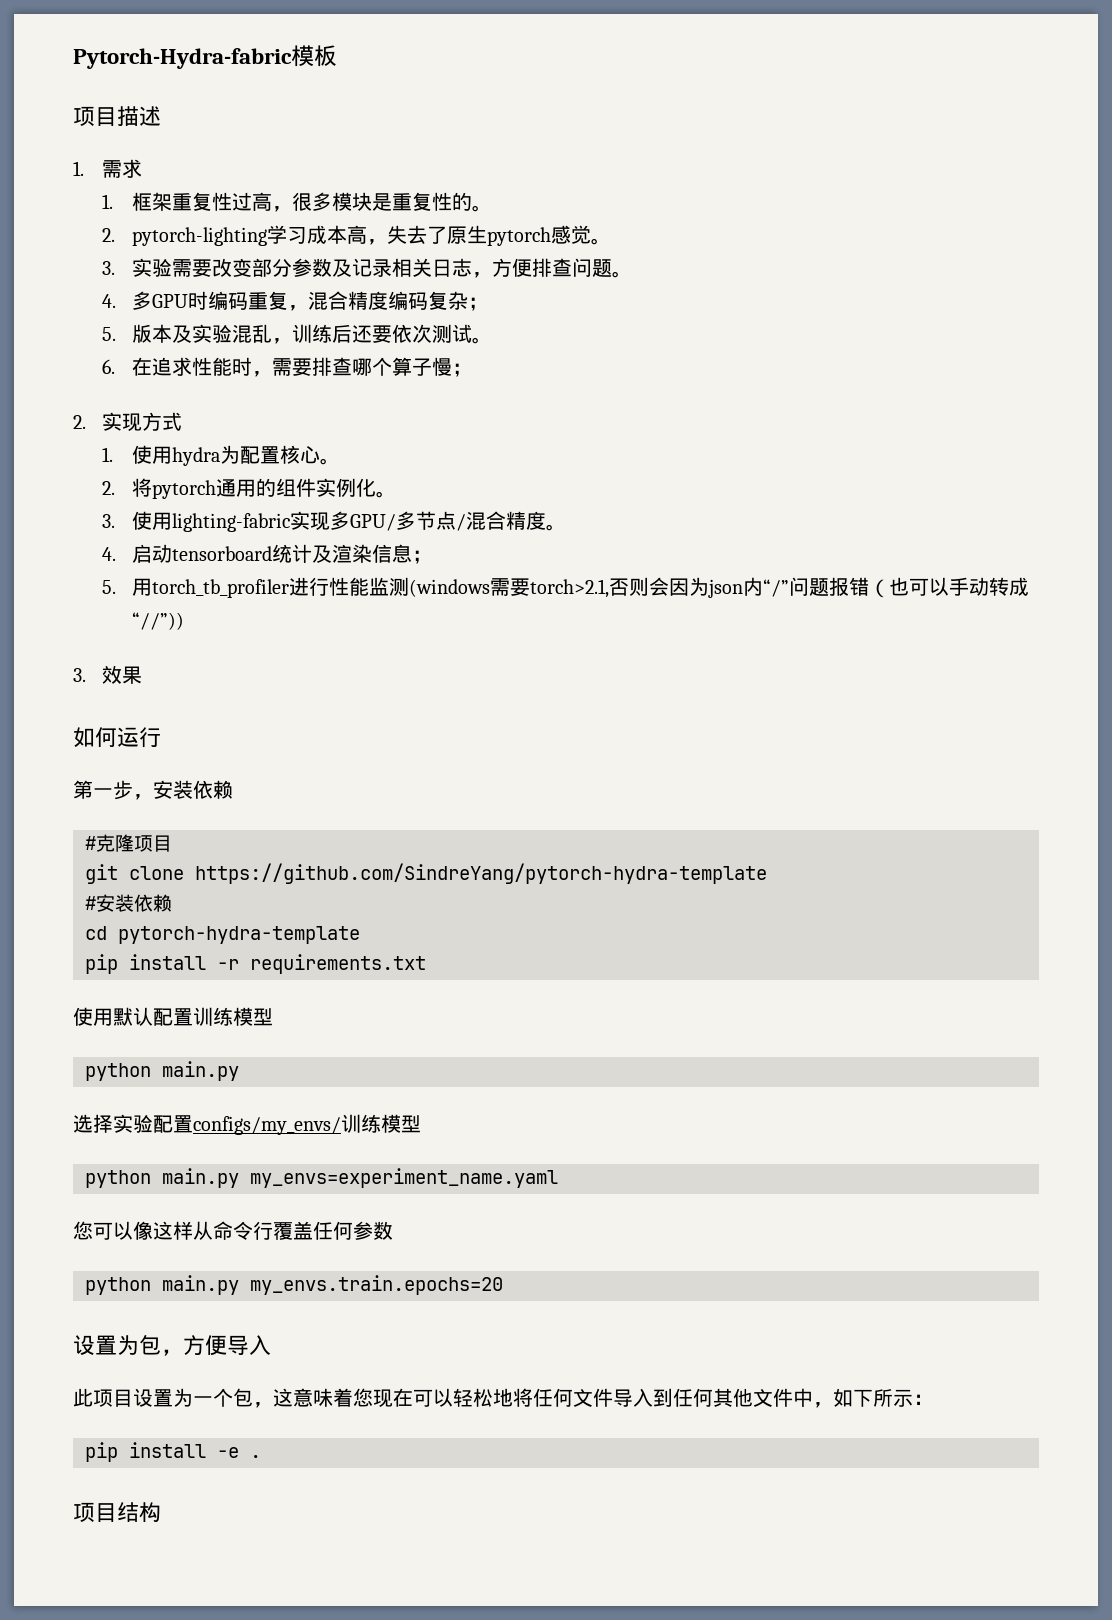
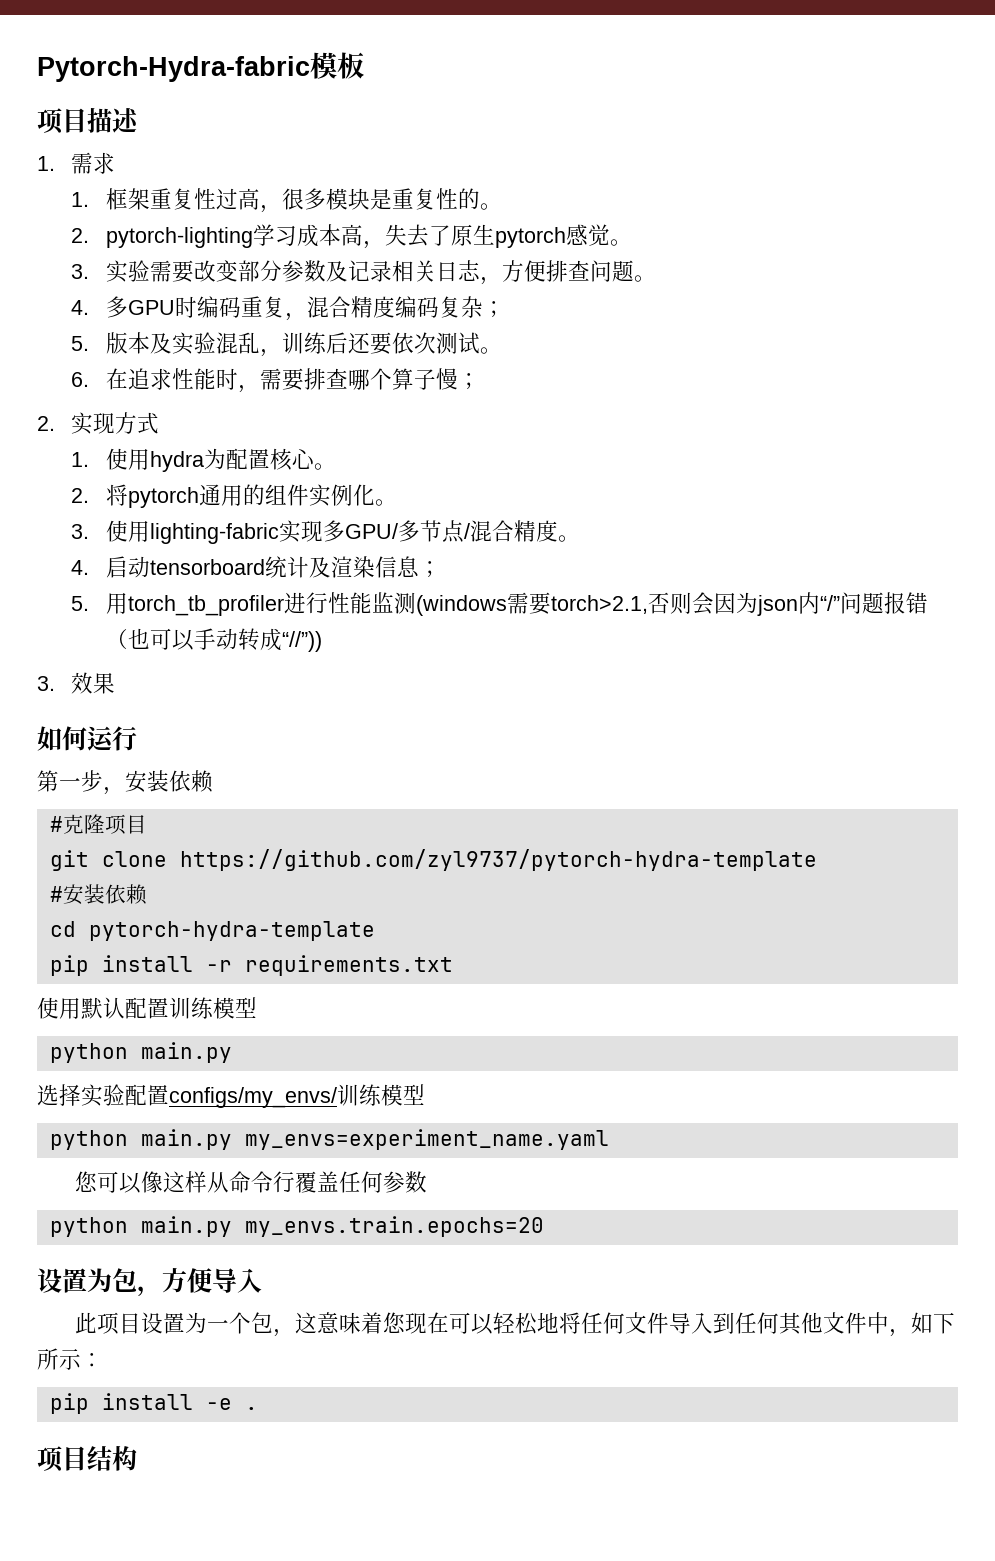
[195,863,767,884] https://github.com/SindreYang/pytorch-hydra-template -> [179,849,817,871] https://github.com/zyl9737/pytorch-hydra-template

